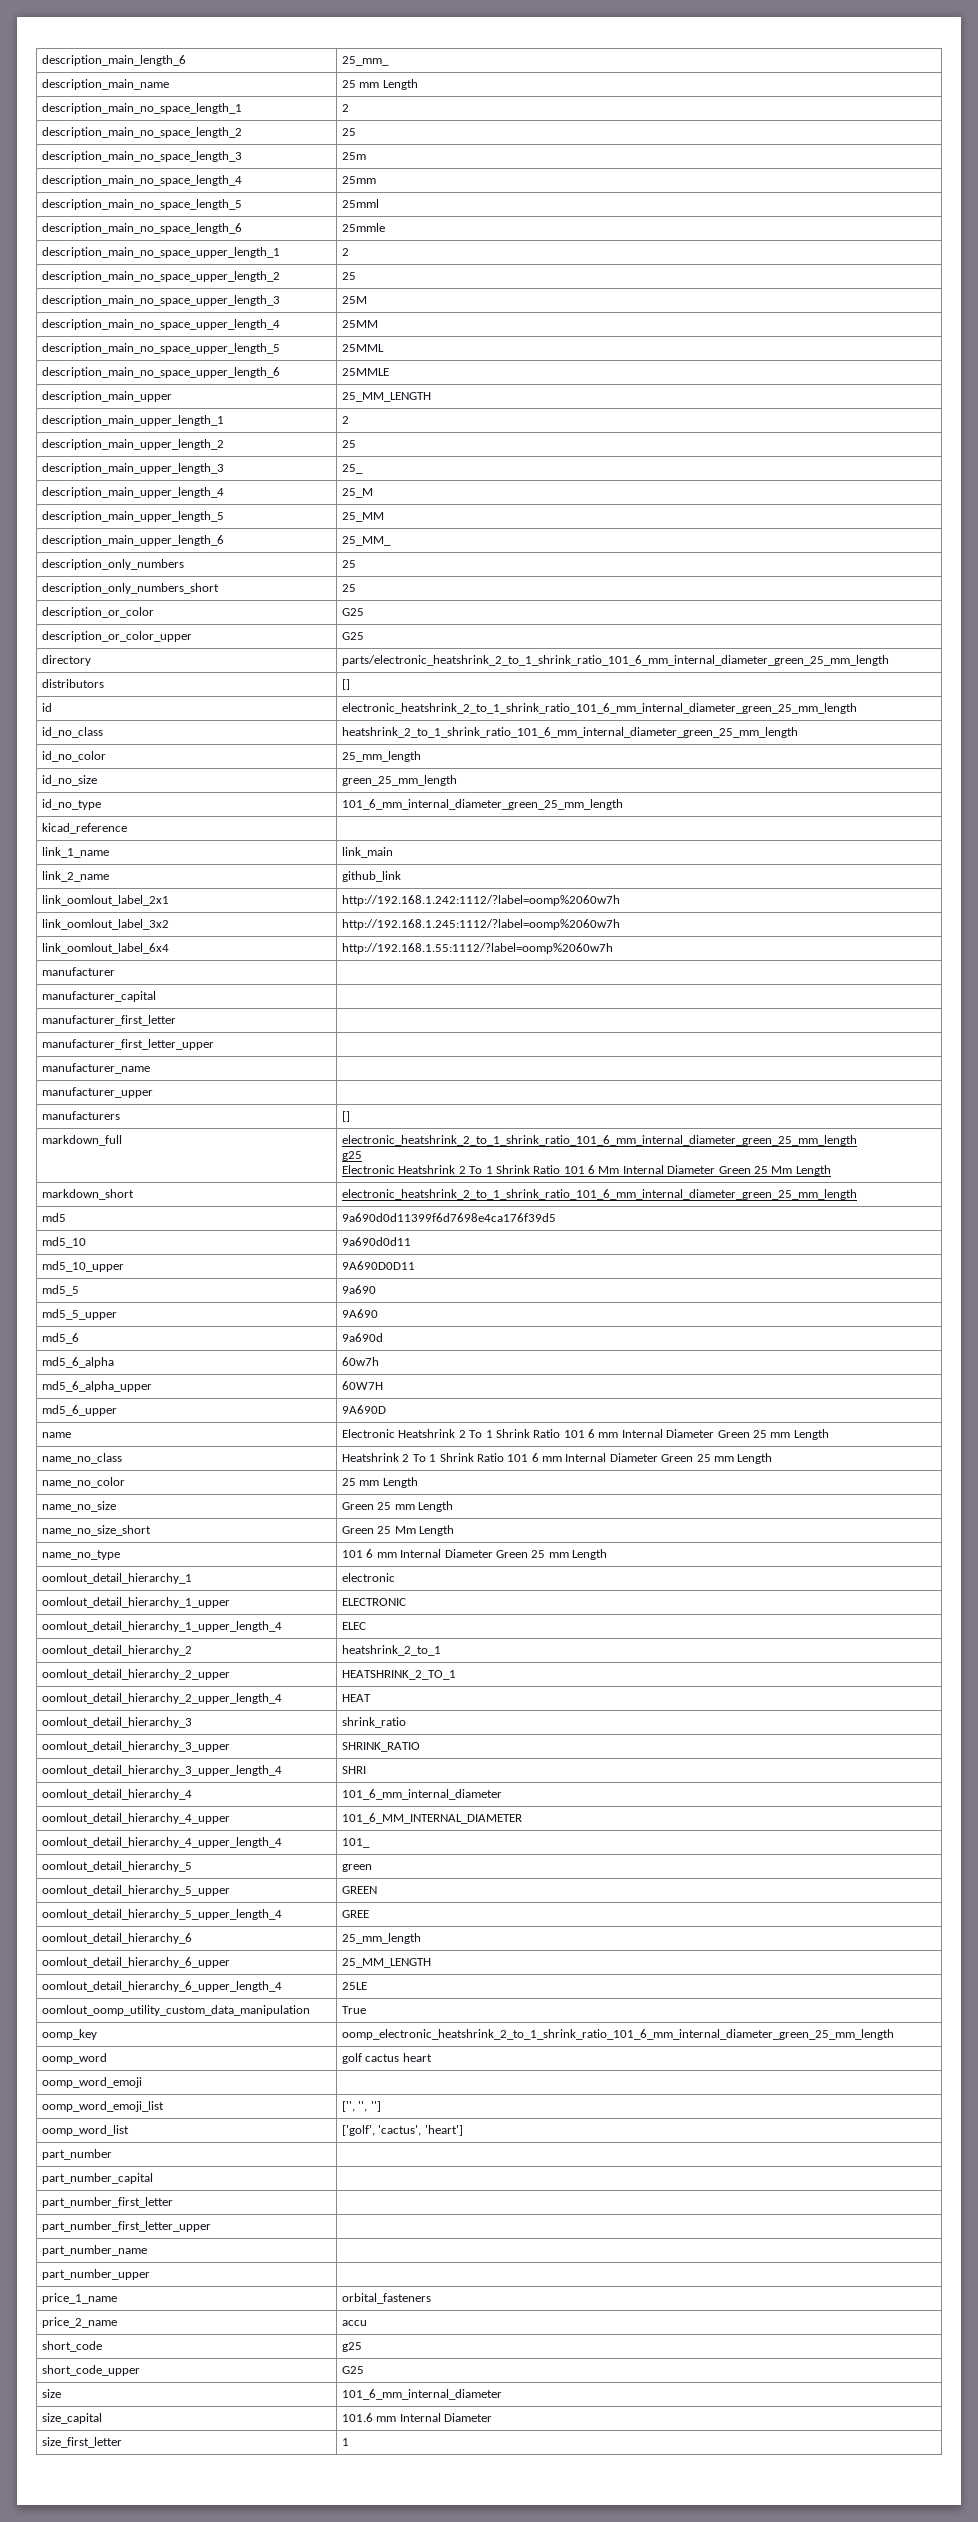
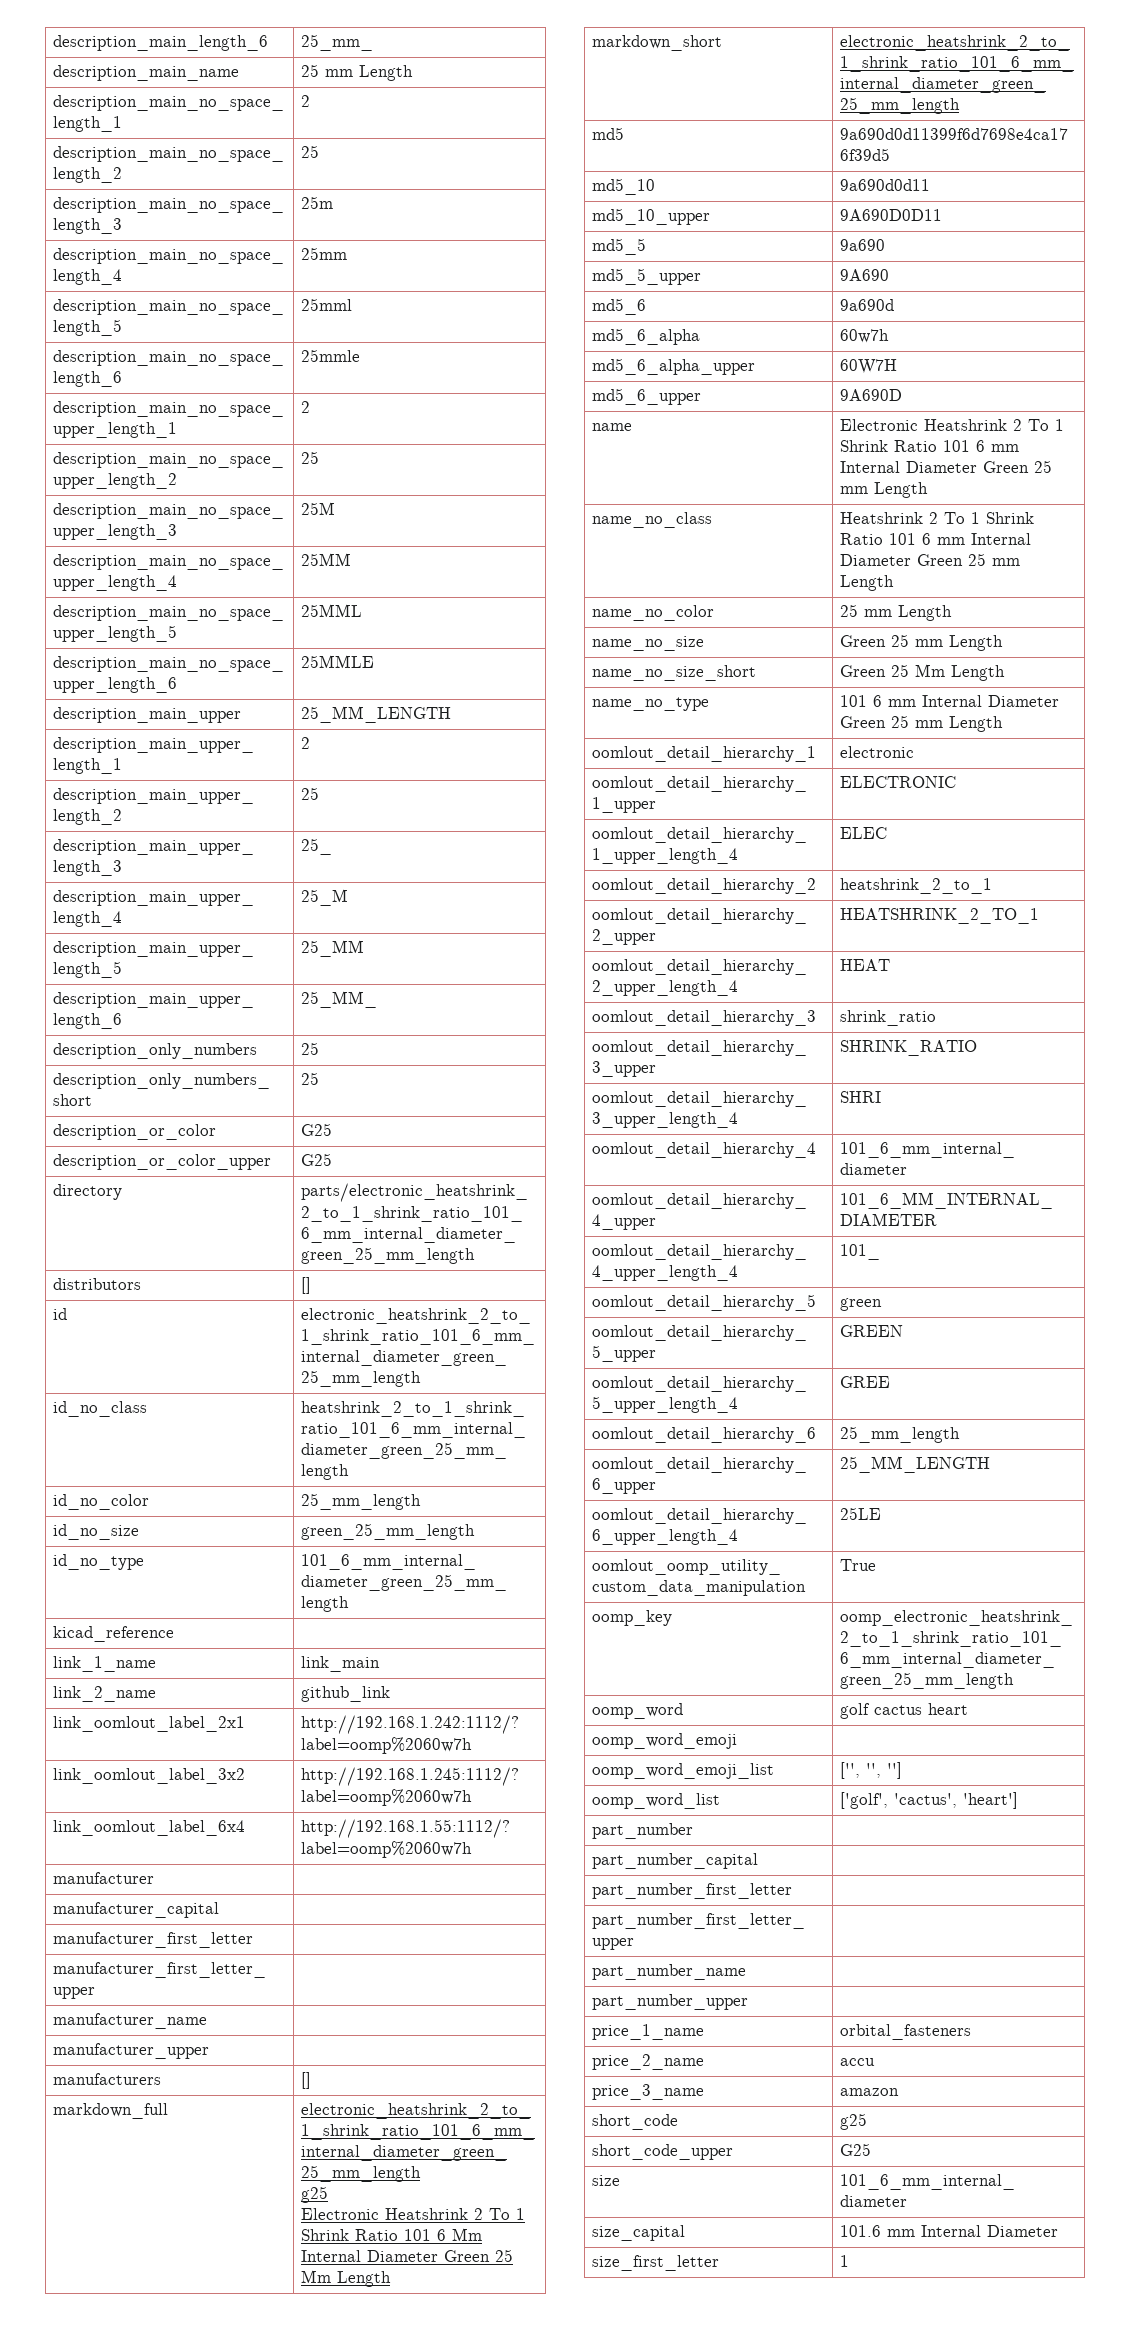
(368, 2323) none -> [592,2084,705,2100] [840,2088,900,2096] // price_3_name | amazon

